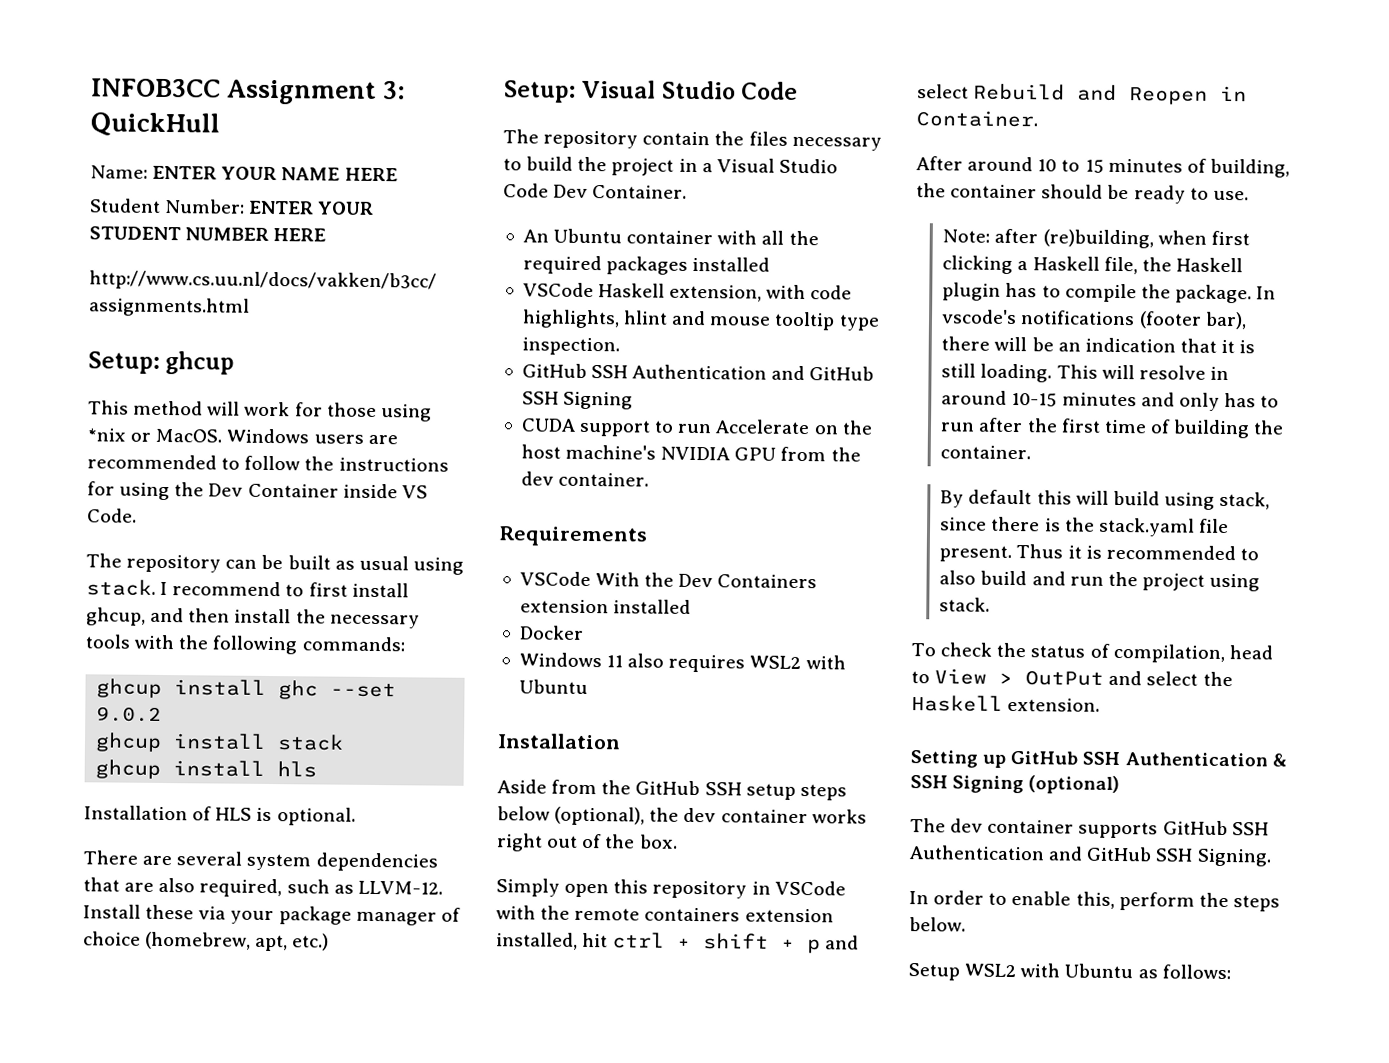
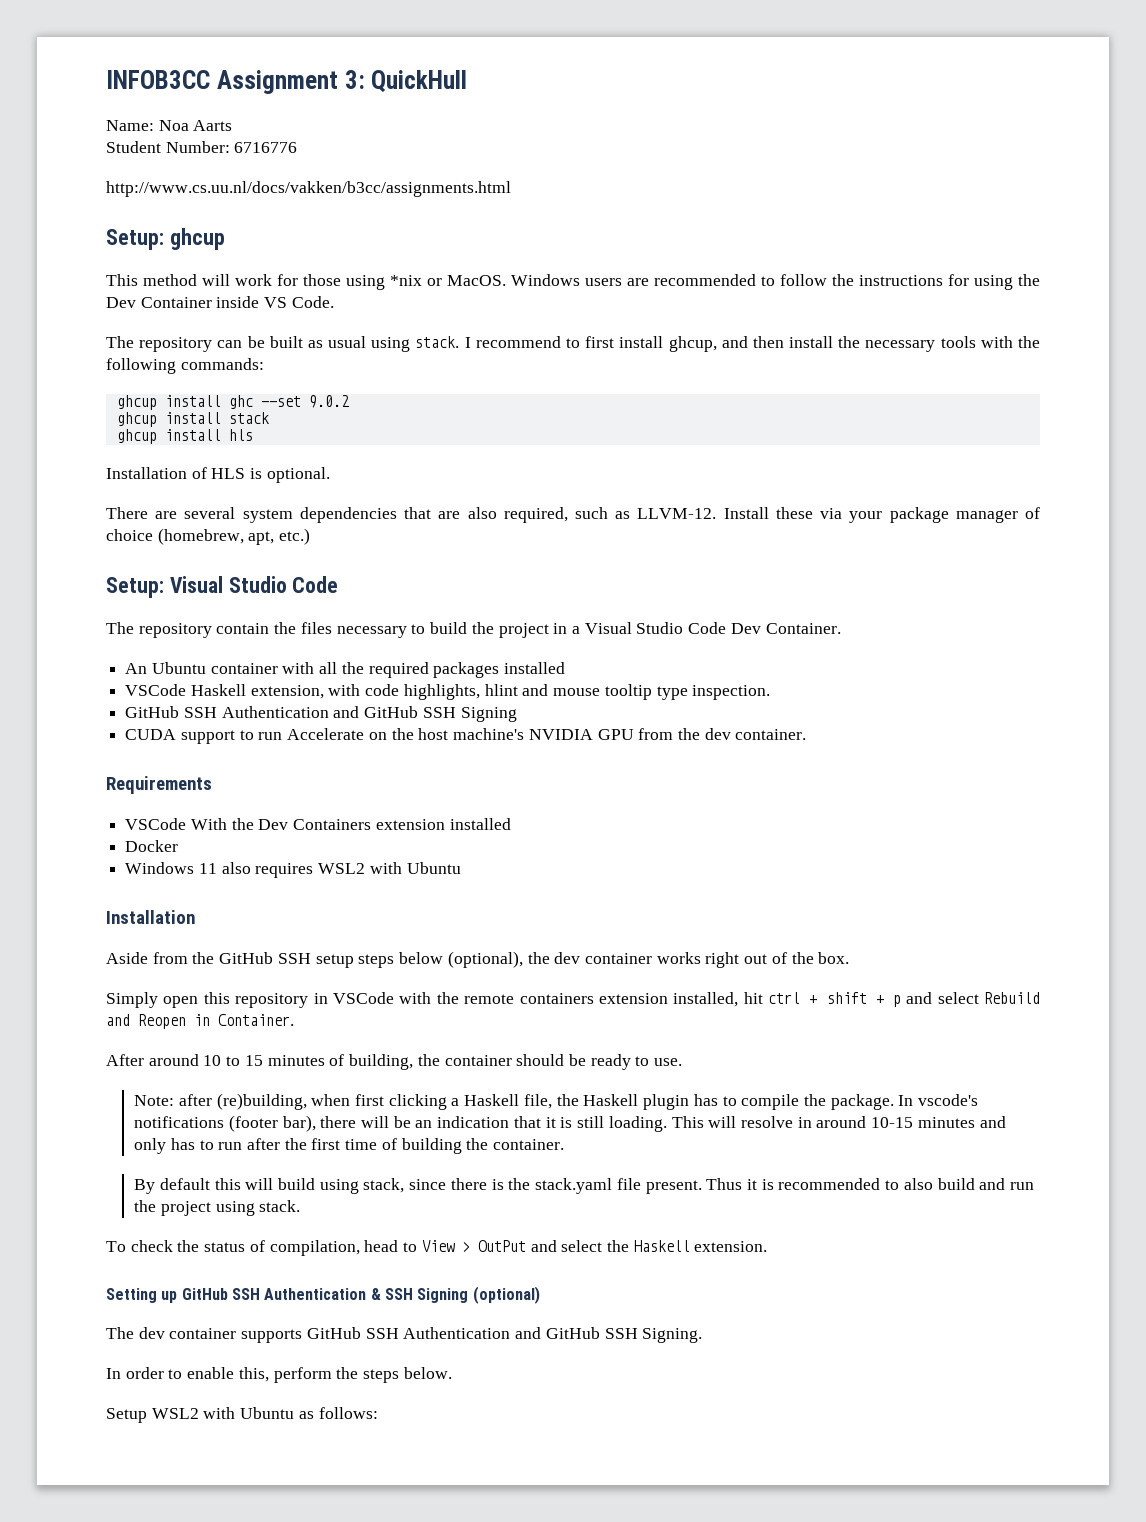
[152,165,398,182] [89,198,375,215] [89,226,327,242] ENTER YOUR NAME HERE // Student Number: ENTER YOUR STUDENT NUMBER HERE -> [158,120,233,131] [106,141,298,153] Noa Aarts // Student Number: 6716776

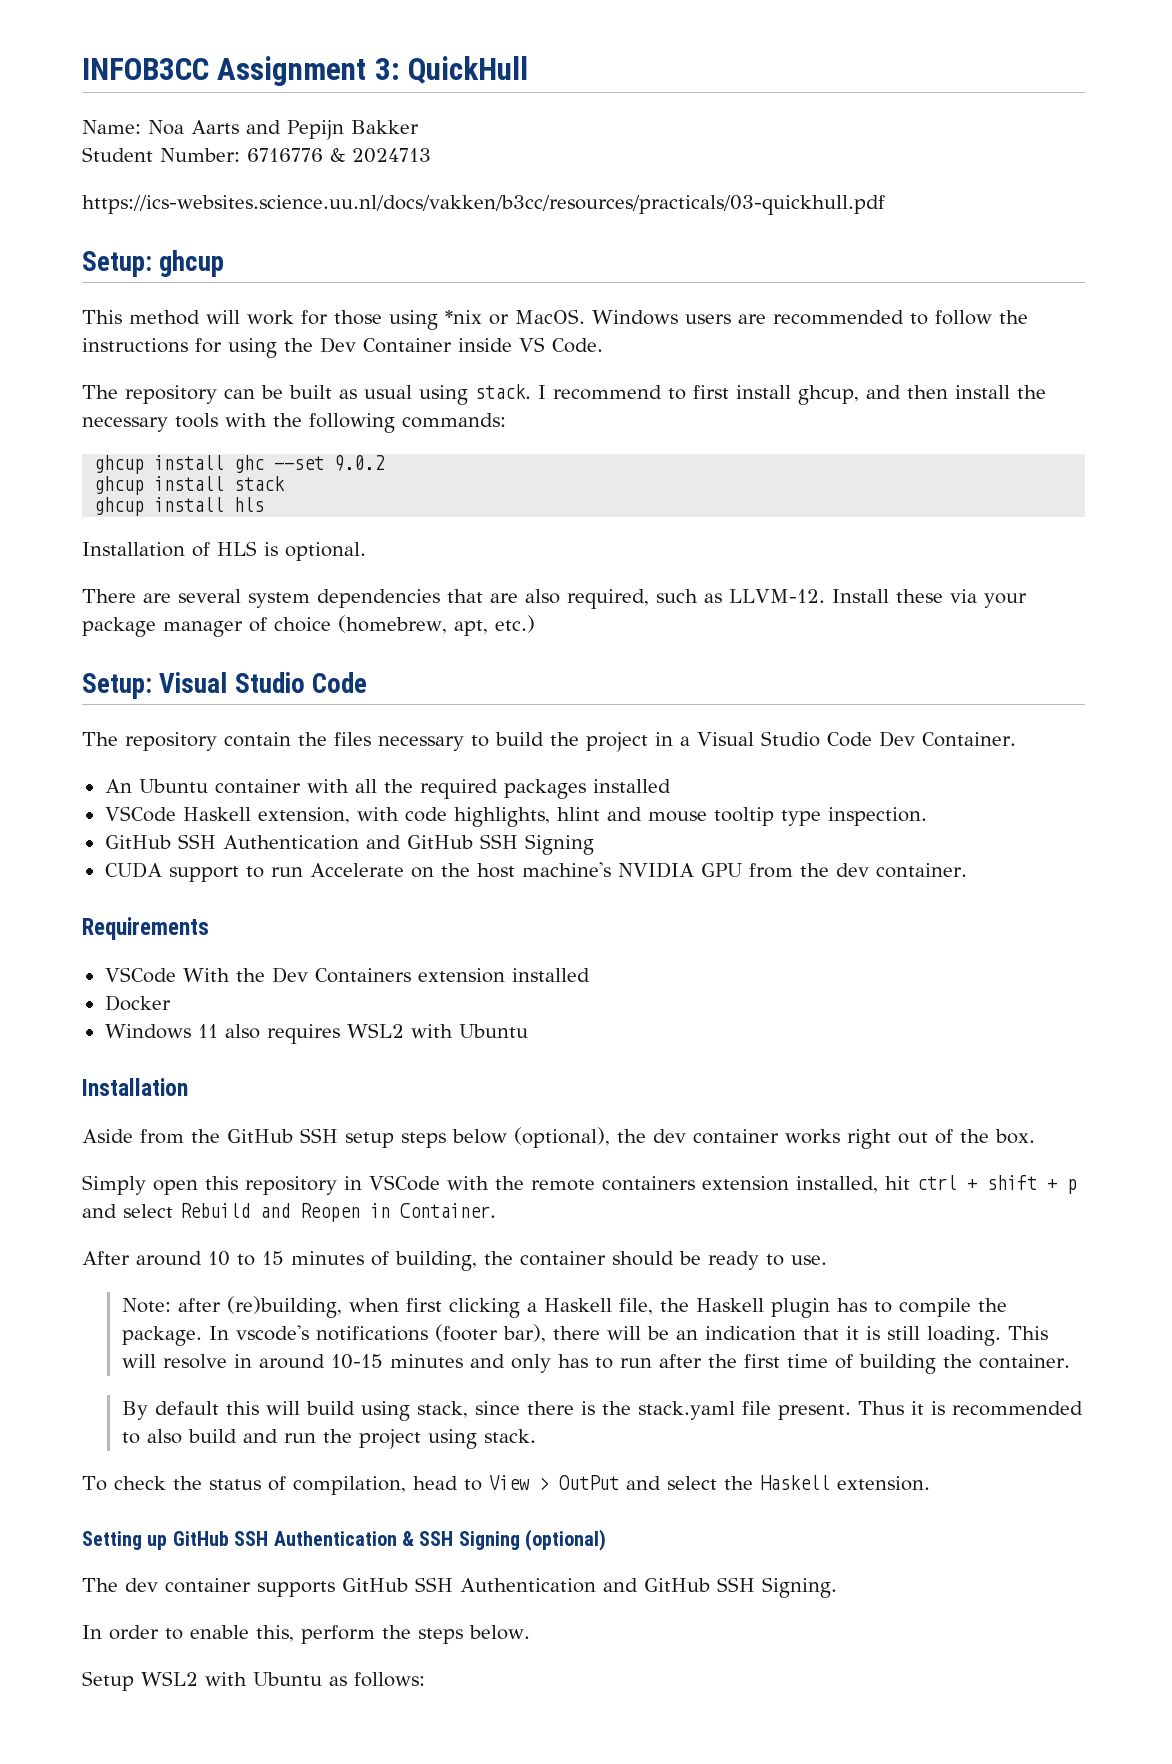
(233, 125) none -> [246,120,419,140] and Pepijn Bakker
[106,181,511,197] // http://www.cs.uu.nl/docs/vakken/b3cc/assignments.html -> [330,147,431,163] [82,195,885,215] & 2024713 // https://ics-websites.science.uu.nl/docs/vakken/b3cc/resources/practicals/03-quickhull.pdf

